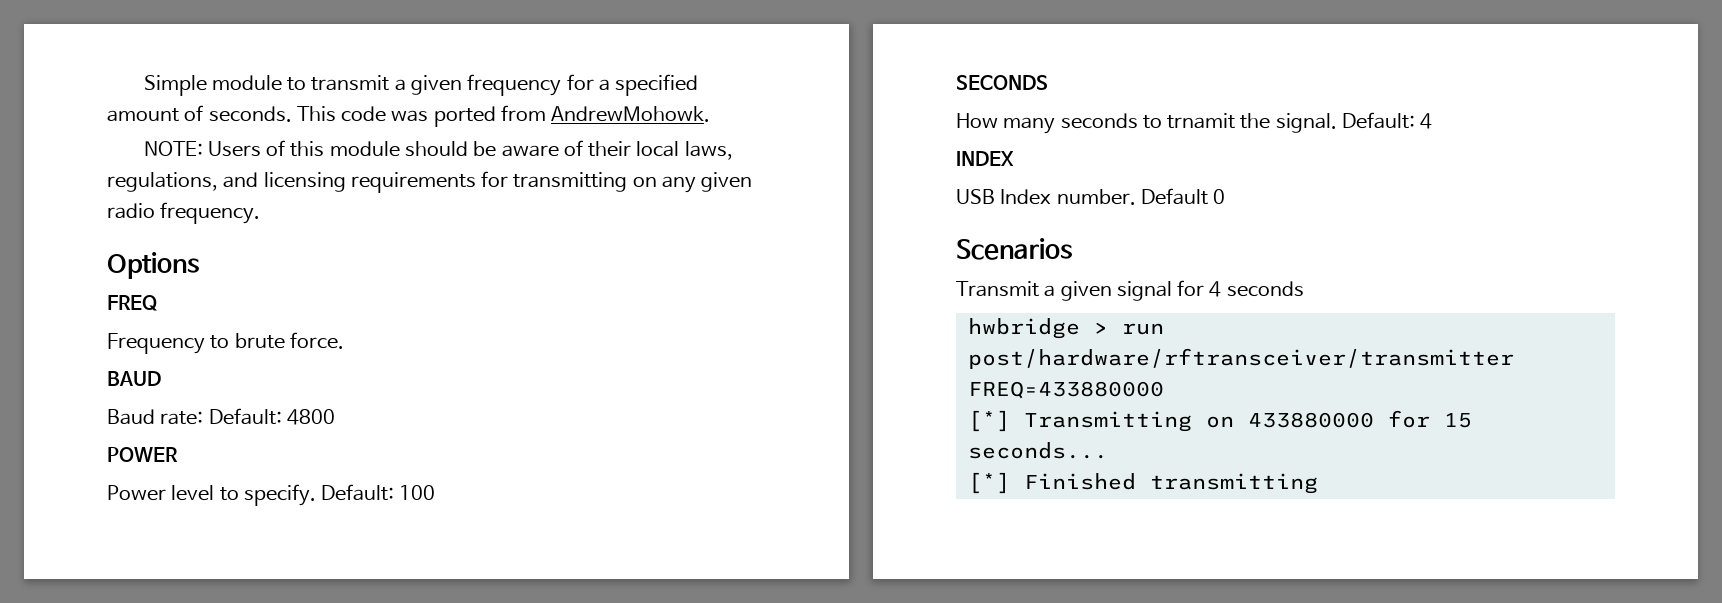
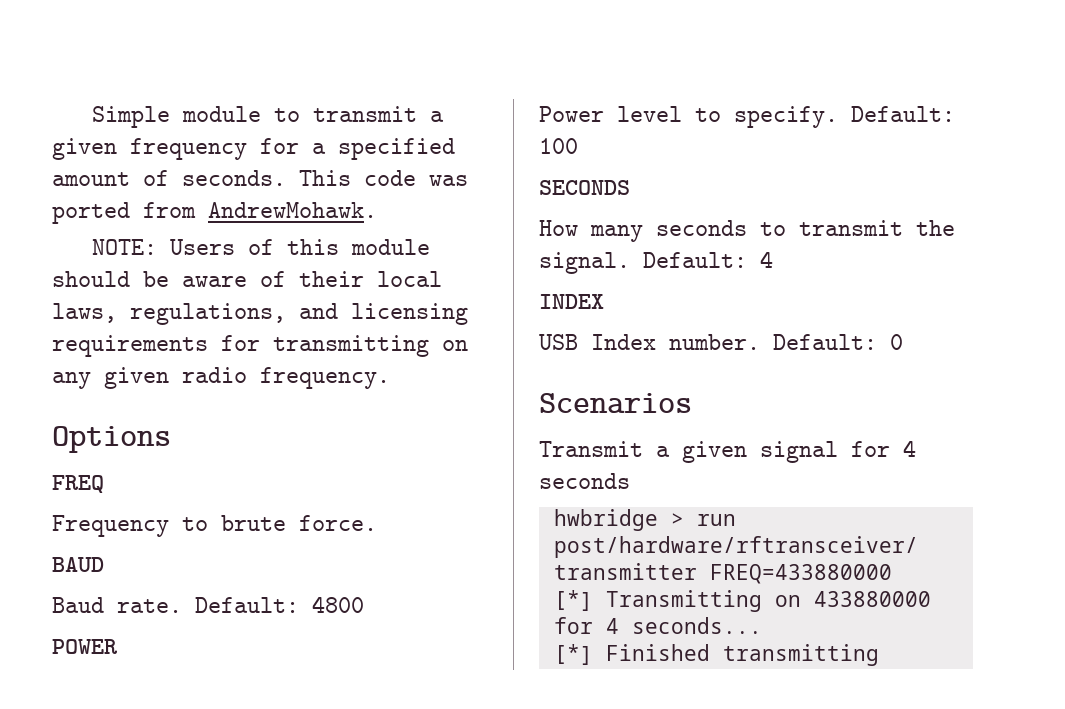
[551,106,711,122] AndrewMohowk. -> [208,202,377,218] AndrewMohawk.
[160,411,204,425] rate: -> [117,599,182,613] rate.
[1167,113,1236,129] trnamit -> [799,220,903,236] transmit
[1140,188,1208,205] Default -> [773,334,877,350] Default:
[1443,413,1472,428] 15 -> [605,618,619,634] 4

